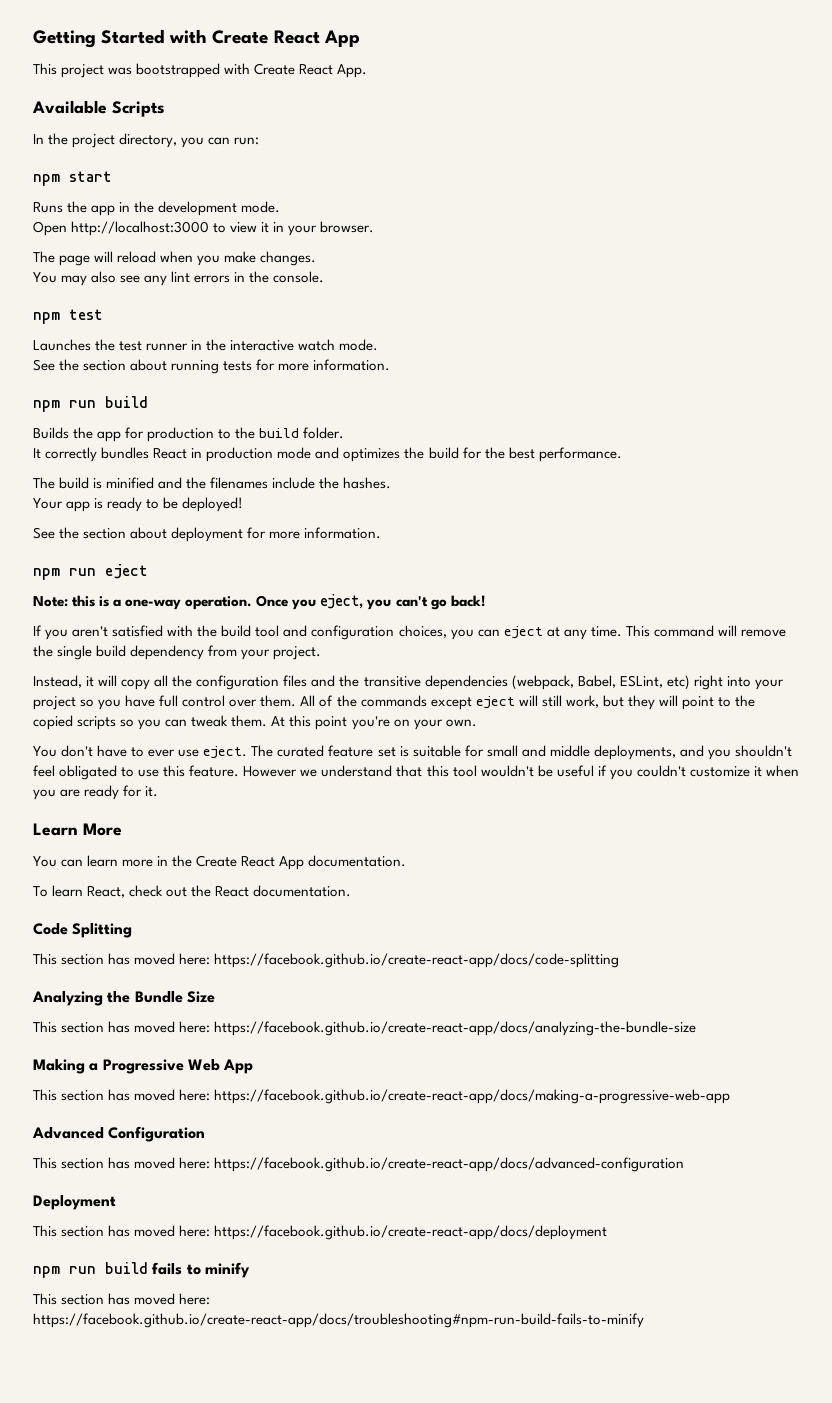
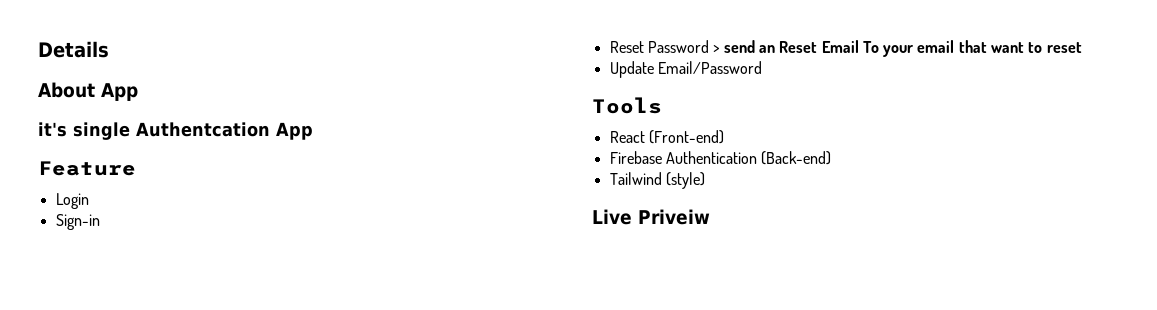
[33,29,360,48] [33,63,368,78] [32,100,165,117] [33,133,260,148] [33,171,112,186] [33,201,281,216] [33,221,375,236] [33,251,317,266] [33,271,325,286] [33,309,103,324] [33,339,379,351] [33,359,391,374] [33,396,148,412] [33,427,345,442] [33,447,622,462] [33,477,392,489] [33,497,244,512] [33,527,382,542] [33,564,148,580] [33,594,486,610] [33,625,786,640] [33,645,322,660] [33,675,784,690] [33,695,756,710] [33,715,477,730] [33,745,792,760] [33,765,799,780] [33,785,159,800] [33,823,122,836] [33,855,407,870] [33,885,352,898] [33,923,133,938] [33,953,620,968] [32,991,215,1006] [33,1021,697,1036] [33,1059,254,1074] [33,1089,731,1104] [32,1126,206,1142] [33,1157,685,1172] [33,1195,116,1210] [33,1225,608,1240] [33,1262,250,1278] [33,1293,211,1305] [33,1313,644,1328] Getting Started with Create React App // This project was bootstrapped with Create React App. // Available Scripts // In the project directory, you can run: // npm start // Runs the app in the development mode. // Open http://localhost:3000 to view it in your browser. // The page will reload when you make changes. // You may also see any lint errors in the console. // npm test // Launches the test runner in the interactive watch mode. // See the section about running tests for more information. // npm run build // Builds the app for production to the build folder. // It correctly bundles React in production mode and optimizes the build for the best performance. // The build is minified and the filenames include the hashes. // Your app is ready to be deployed! // See the section about deployment for more information. // npm run eject // Note: this is a one-way operation. Once you eject, you can't go back! // If you aren't satisfied with the build tool and configuration choices, you can eject at any time. This command will remove the single build dependency from your project. // Instead, it will copy all the configuration files and the transitive dependencies (webpack, Babel, ESLint, etc) right into your project so you have full control over them. All of the commands except eject will still work, but they will point to the copied scripts so you can tweak them. At this point you're on your own. // You don't have to ever use eject. The curated feature set is suitable for small and middle deployments, and you shouldn't feel obligated to use this feature. However we understand that this tool wouldn't be useful if you couldn't customize it when you are ready for it. // Learn More // You can learn more in the Create React App documentation. // To learn React, check out the React documentation. // Code Splitting // This section has moved here: https://facebook.github.io/create-react-app/docs/code-splitting // Analyzing the Bundle Size // This section has moved here: https://facebook.github.io/create-react-app/docs/analyzing-the-bundle-size // Making a Progressive Web App // This section has moved here: https://facebook.github.io/create-react-app/docs/making-a-progressive-web-app // Advanced Configuration // This section has moved here: https://facebook.github.io/create-react-app/docs/advanced-configuration // Deployment // This section has moved here: https://facebook.github.io/create-react-app/docs/deployment // npm run build fails to minify // This section has moved here: https://facebook.github.io/create-react-app/docs/troubleshooting#npm-run-build-fails-to-minify -> [38,41,109,58] [38,82,138,101] [38,122,313,140] [38,161,136,176] [55,193,89,209] [55,214,100,230] [609,40,1082,57] [609,61,762,78] [592,97,662,114] [609,130,724,144] [609,151,832,165] [609,172,705,189] [592,209,710,225] Details // About App // it's single Authentcation App // Feature // Login // Sign-in // Reset Password > send an Reset Email To your email that want to reset // Update Email/Password // Tools // React (Front-end) // Firebase Authentication (Back-end) // Tailwind (style) // Live Priveiw

